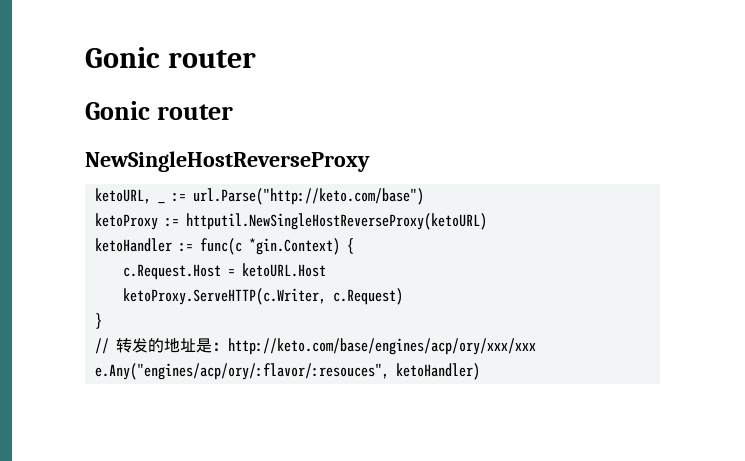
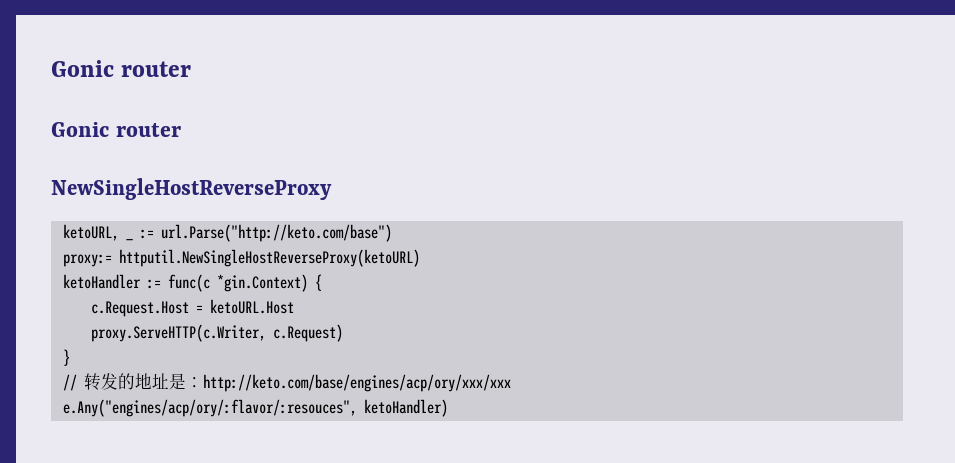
[95,213,180,230] ketoProxy := -> [63,254,112,267] proxy:=
[123,288,327,305] ketoProxy.ServeHTTP(c.Writer, -> [91,324,266,342] proxy.ServeHTTP(c.Writer,

